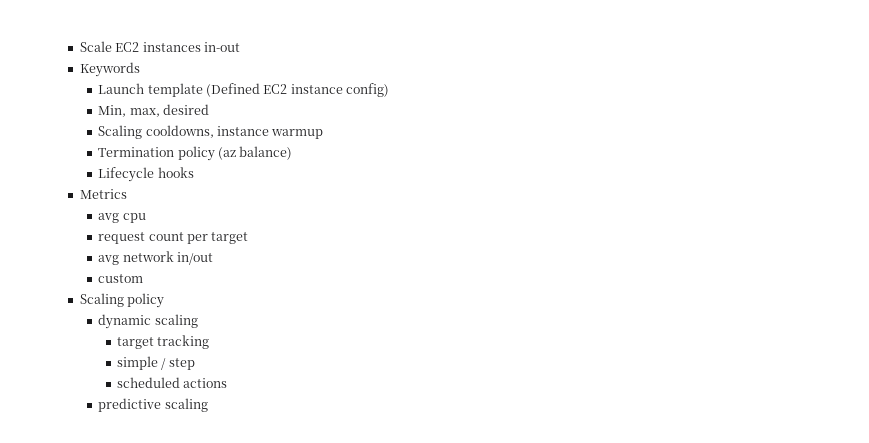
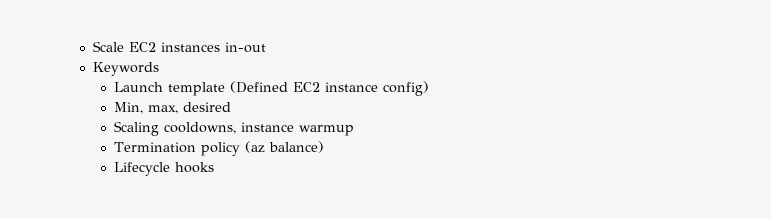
[79,189,127,199] [98,213,146,223] [98,232,249,244] [98,251,214,265] [98,274,144,283] [79,293,165,308] [98,314,198,329] [116,335,210,349] [116,356,195,370] [116,377,228,388] [98,398,208,412] // Metrics // avg cpu // request count per target // avg network in/out // custom // Scaling policy // dynamic scaling // target tracking // simple / step // scheduled actions // predictive scaling -> (215, 167) none

